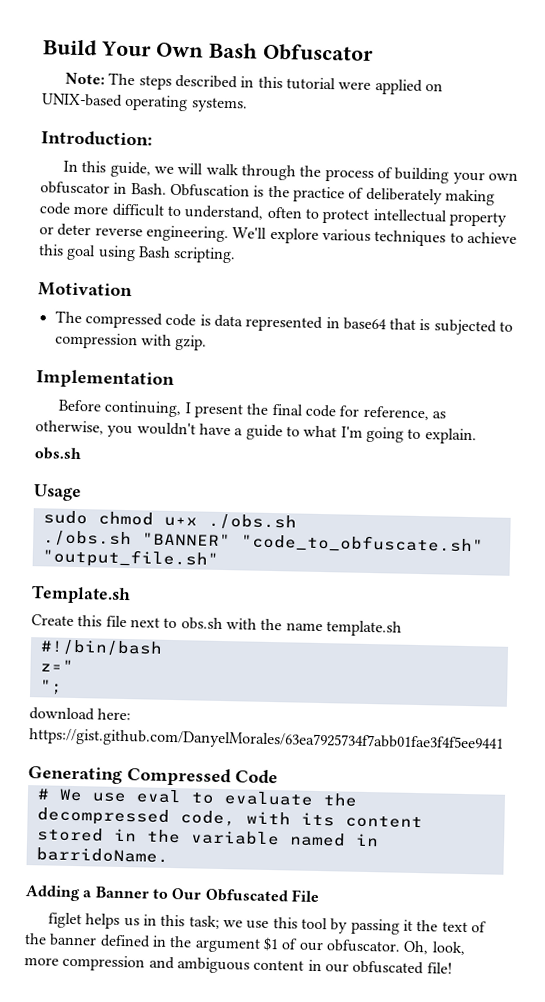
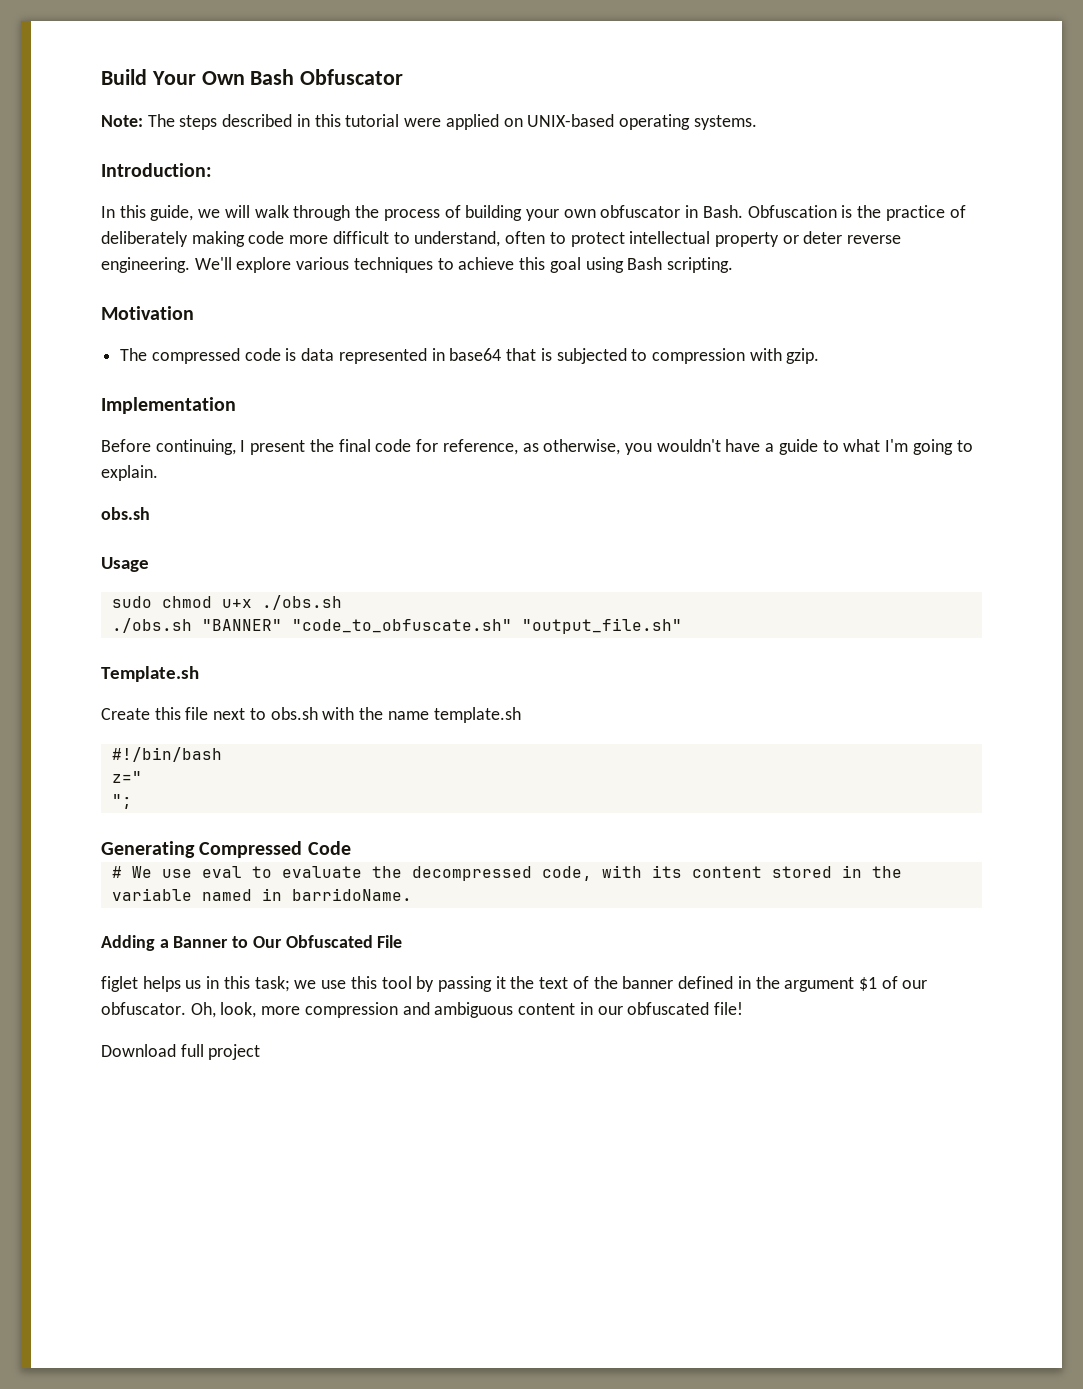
[29,707,132,721] [29,728,504,753] // download here: https://gist.github.com/DanyelMorales/63ea7925734f7abb01fae3f4f5ee9441 -> (132, 801) none
(453, 968) none -> [101,1044,261,1060] // Download full project

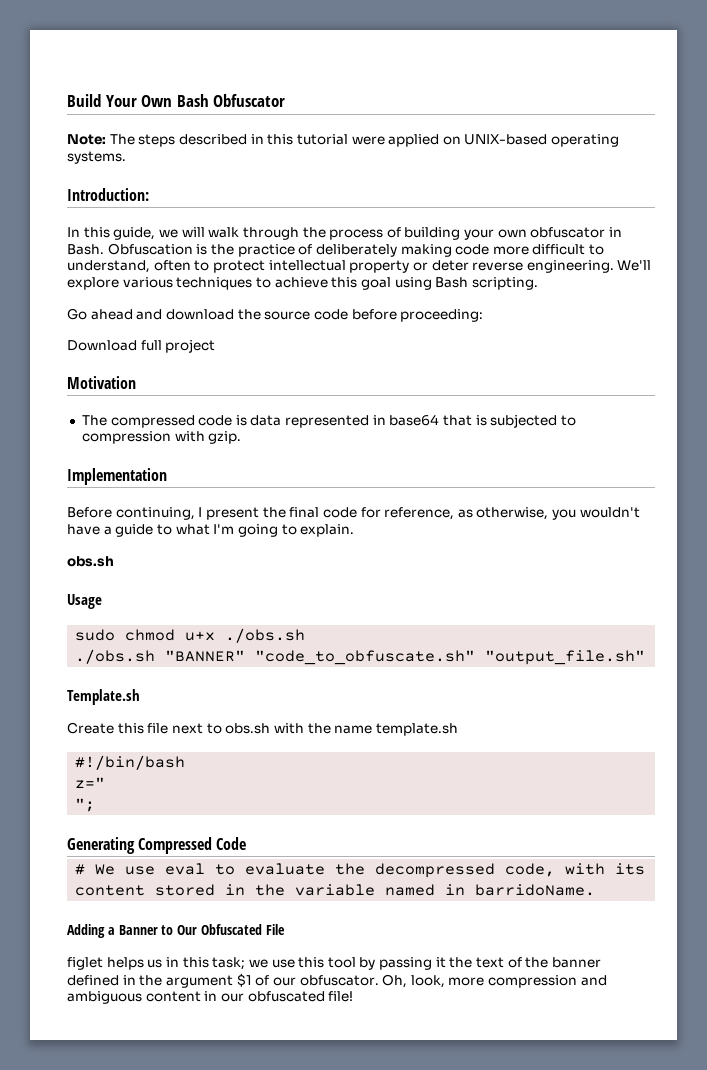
(733, 265) none -> [67,308,484,322] [67,339,216,353] // Go ahead and download the source code before proceeding: // Download full project
[101,1044,261,1060] // Download full project -> (354, 996) none

